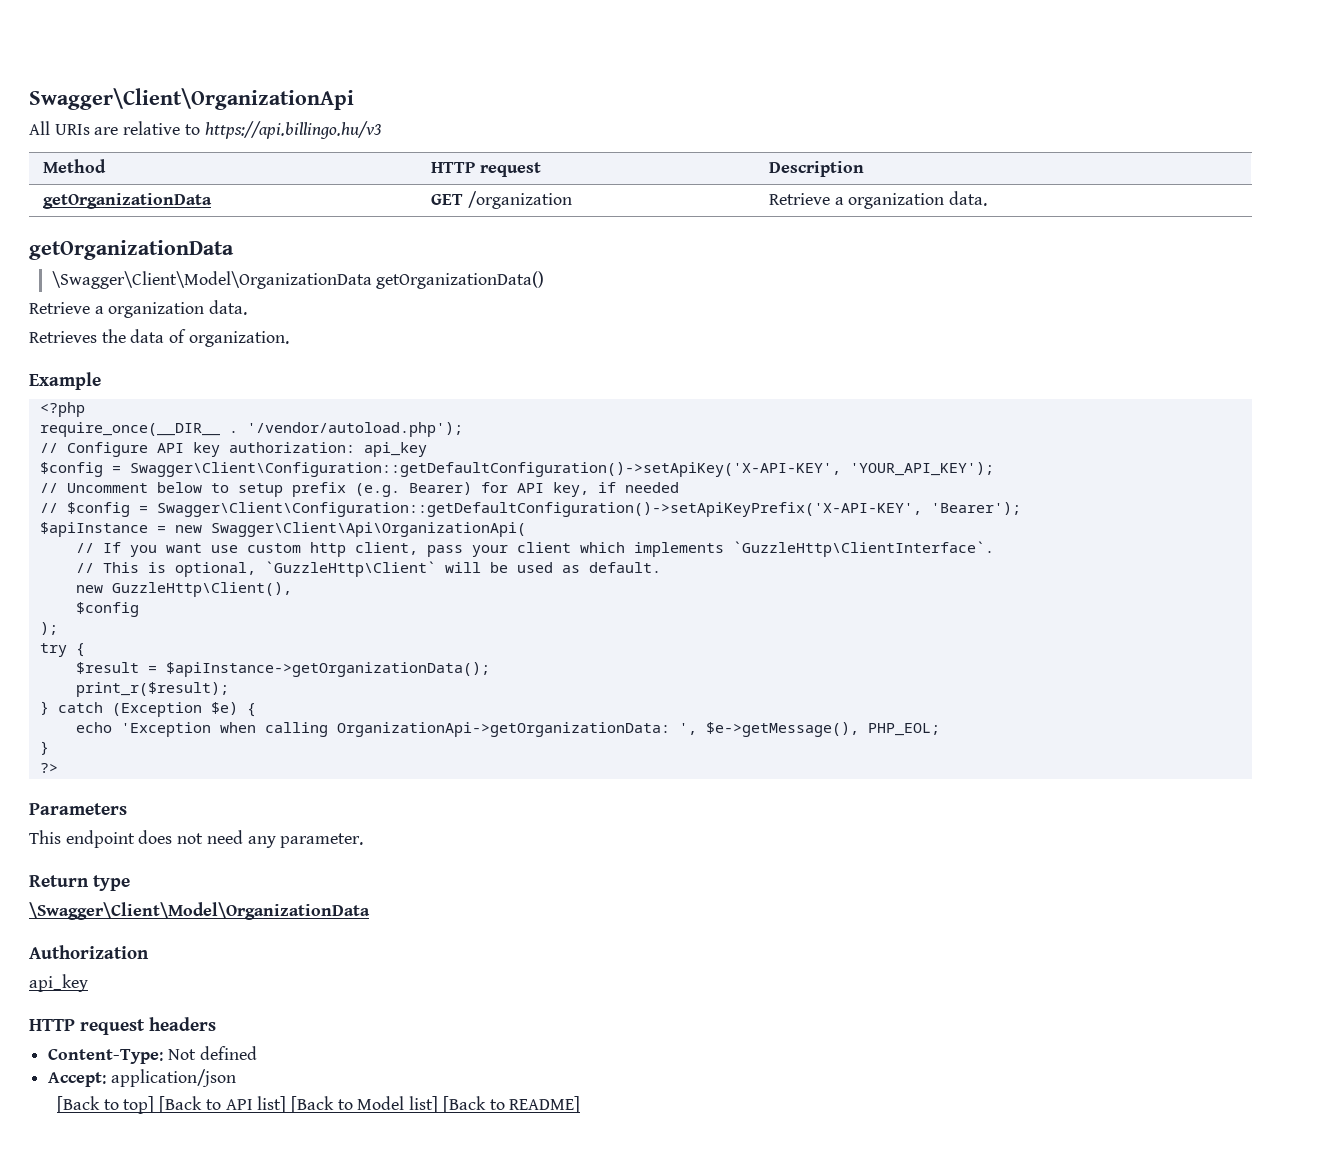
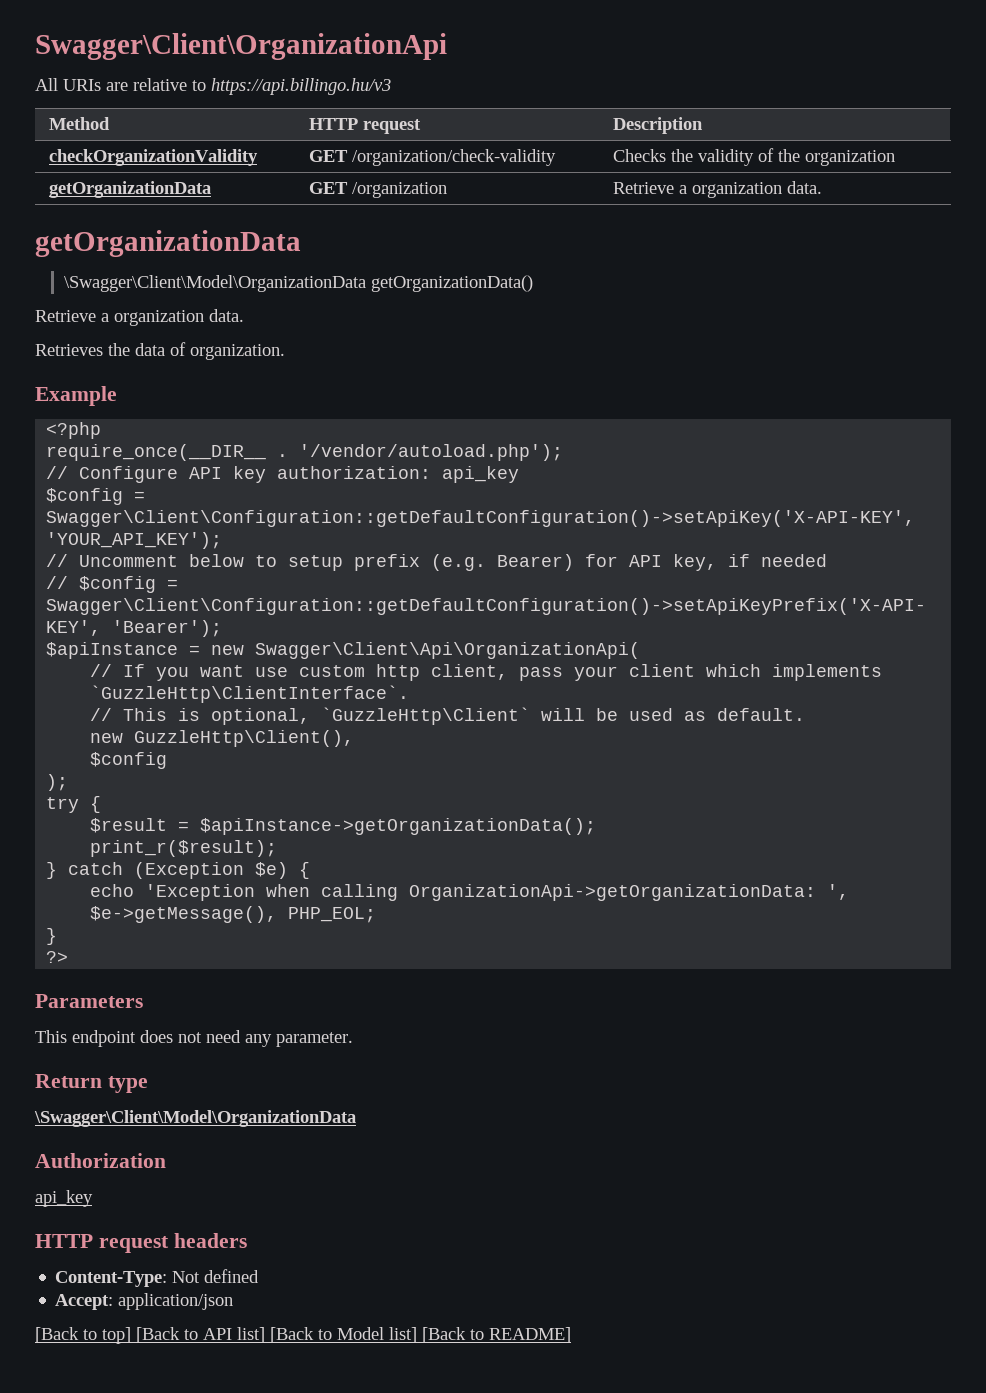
(864, 169) none -> [48,149,258,166] [308,149,556,166] [612,148,895,166] // checkOrganizationValidity | GET /organization/check-validity | Checks the validity of the organization

